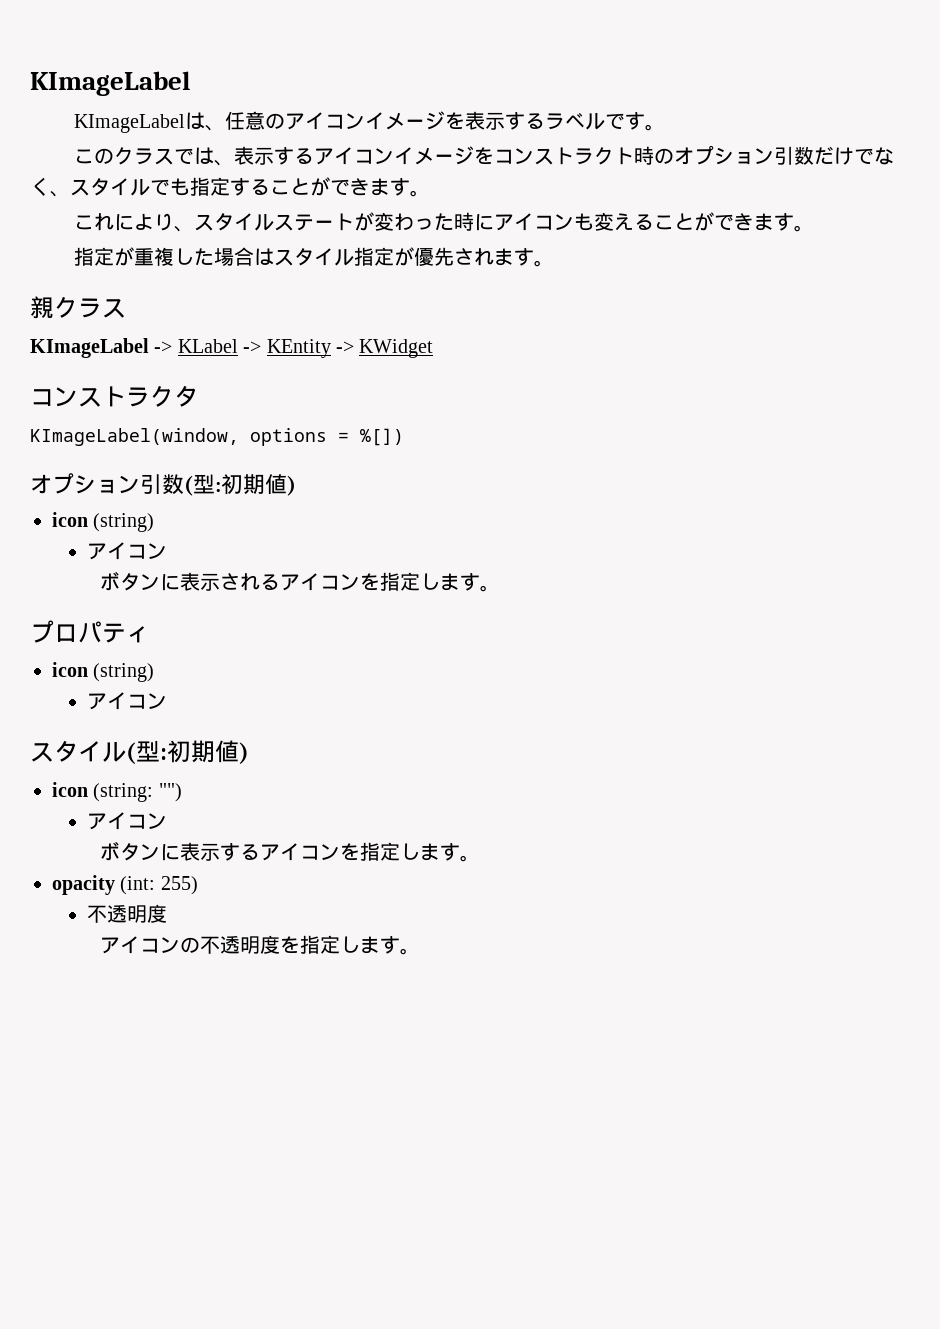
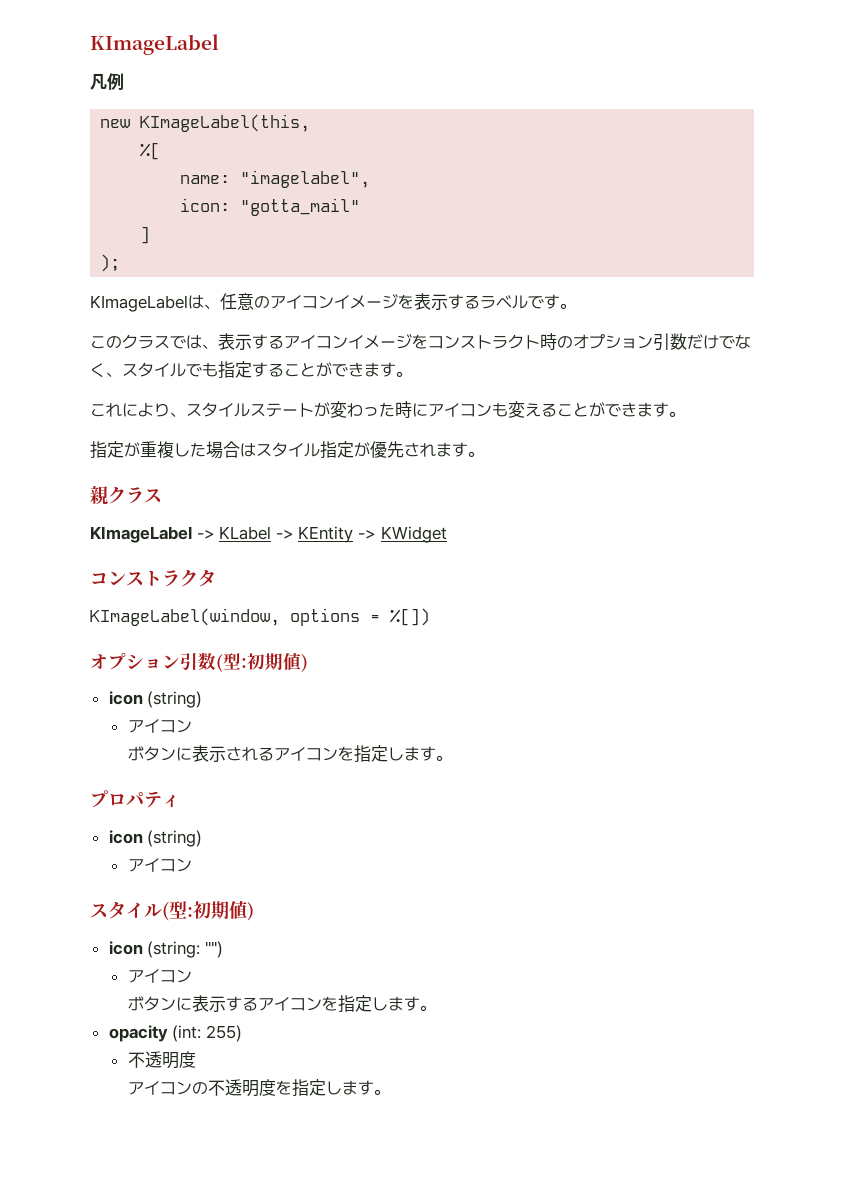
[30,71,190,96] KImageLabel -> [90,34,219,55] [90,73,124,90] [100,114,311,132] [140,142,161,160] [180,170,371,188] [180,198,361,216] [140,226,151,244] [100,254,121,272] KImageLabel // 凡例 // new KImageLabel(this, // %[ // name: "imagelabel", // icon: "gotta_mail" // ] // );

